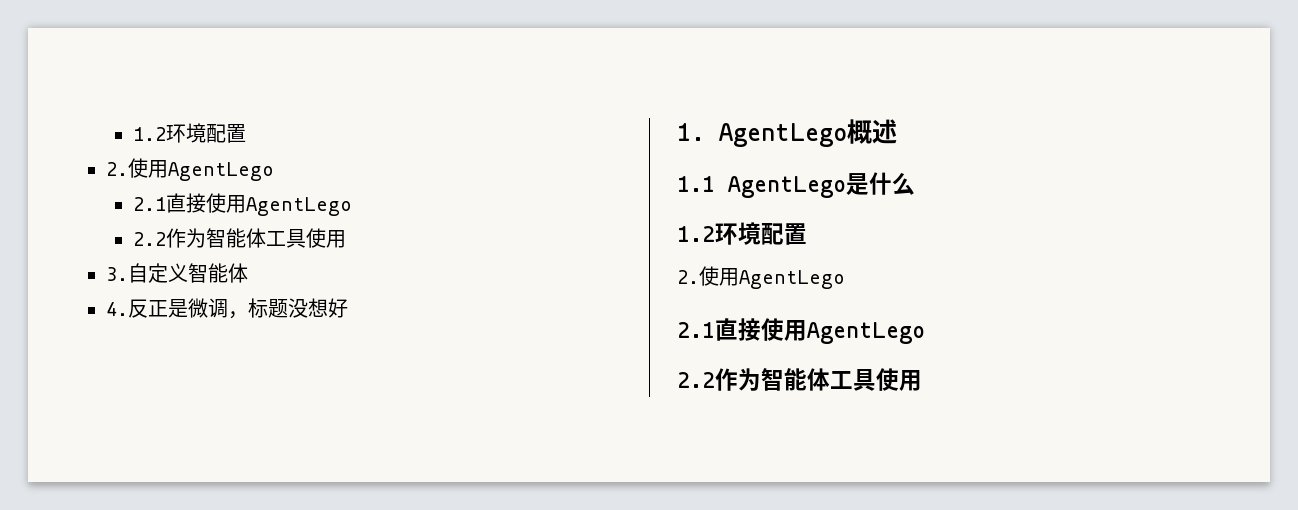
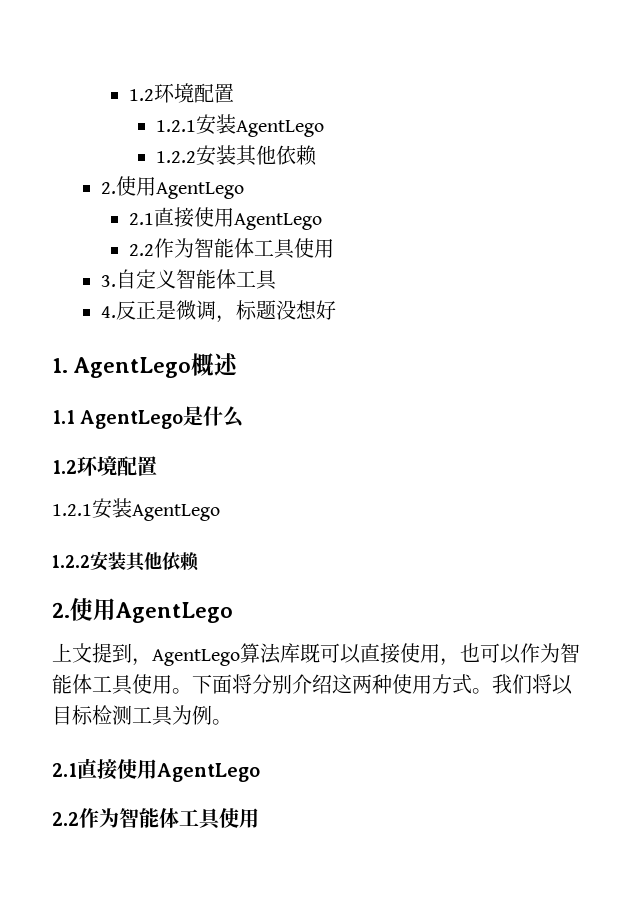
[132,123,246,143] 1.2环境配置 -> [128,83,234,103] [156,114,325,137] [156,145,318,166] 1.2环境配置 // 1.2.1安装AgentLego // 1.2.2安装其他依赖
(249, 273) none -> [236,270,278,290] 工具
[677,266,845,289] 2.使用AgentLego -> [52,498,220,521] [52,551,199,572] [52,598,233,623] [52,643,580,666] [52,674,573,695] [52,705,232,726] 1.2.1安装AgentLego // 1.2.2安装其他依赖 // 2.使用AgentLego // 上文提到，AgentLego算法库既可以直接使用，也可以作为智能体工具使用。下面将分别介绍这两种使用方式。我们将以目标检测工具为例。

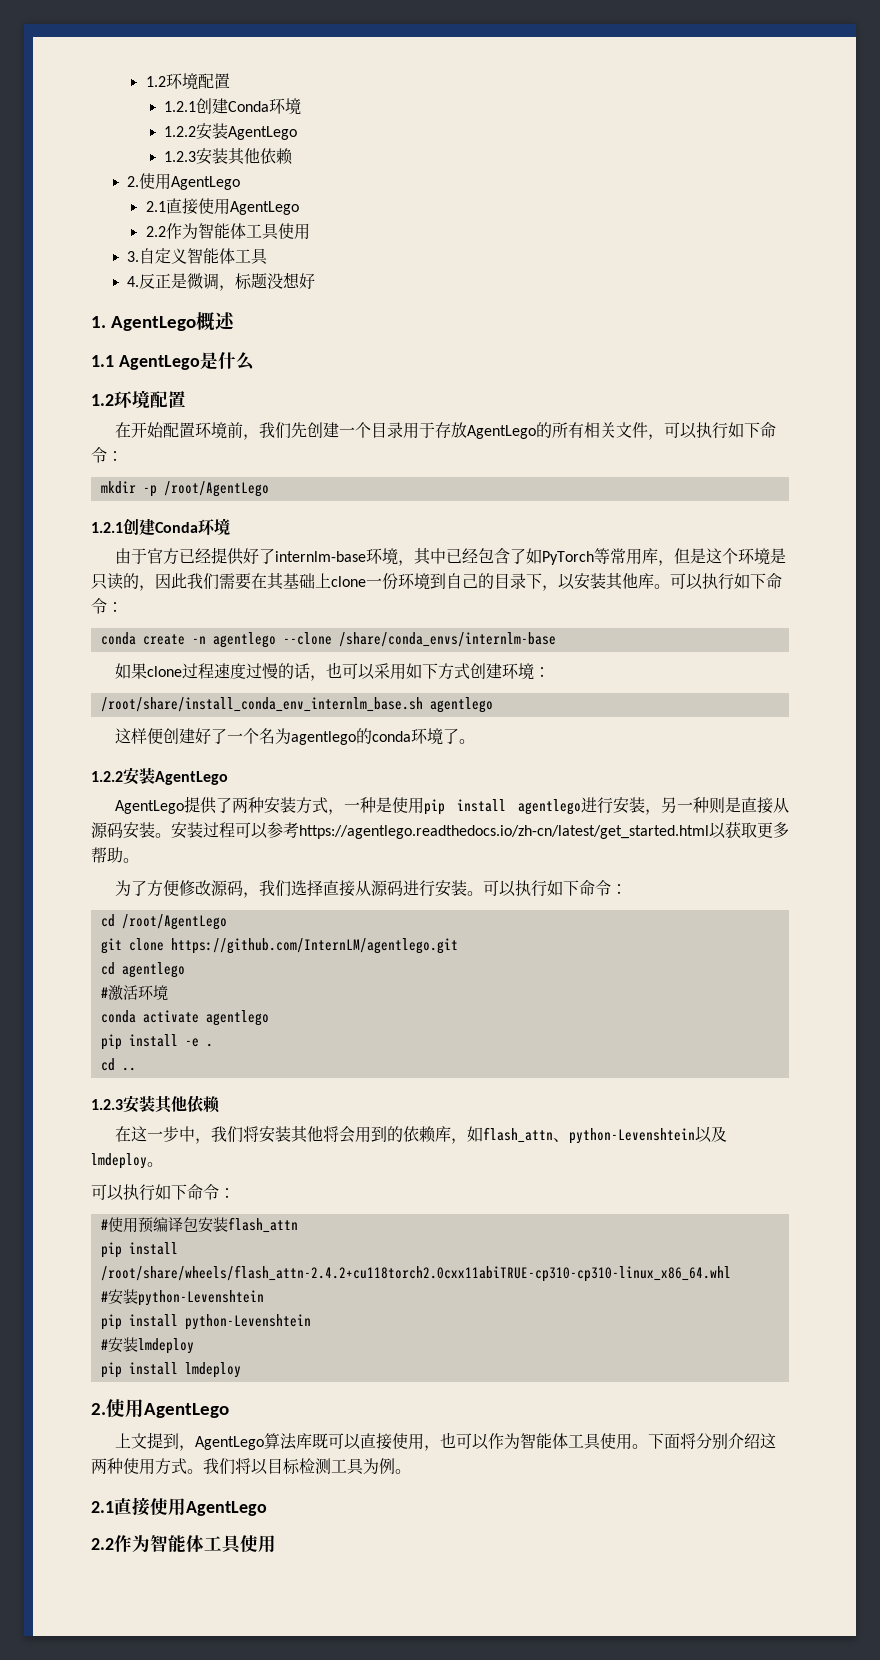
[128,83,234,103] [156,114,325,137] [156,151,197,163] 1.2环境配置 // 1.2.1安装AgentLego // 1.2.2 -> [145,73,230,90] [164,98,302,115] [164,123,298,140] [164,151,197,162] 1.2环境配置 // 1.2.1创建Conda环境 // 1.2.2安装AgentLego // 1.2.3
[52,498,220,521] [52,551,199,572] 1.2.1安装AgentLego // 1.2.2安装其他依赖 -> [114,422,776,440] [91,447,123,463] [100,481,269,497] [91,518,230,536] [114,547,786,566] [91,573,782,591] [91,598,123,614] [100,632,556,648] [114,662,550,681] [100,697,493,713] [114,728,475,745] [91,767,228,785] [114,796,789,815] [91,821,789,839] [91,847,139,863] [114,880,627,898] [100,914,227,930] [100,938,458,954] [100,962,185,978] [100,985,168,1001] [100,1010,269,1026] [100,1034,213,1050] [100,1058,136,1071] [91,1095,220,1114] [114,1126,727,1144] [91,1153,163,1169] [91,1184,235,1201] [100,1217,298,1233] [100,1242,178,1258] [100,1265,731,1282] [100,1289,264,1306] [100,1314,311,1330] [100,1337,194,1354] [100,1362,241,1378] 在开始配置环境前，我们先创建一个目录用于存放AgentLego的所有相关文件，可以执行如下命令： // mkdir -p /root/AgentLego // 1.2.1创建Conda环境 // 由于官方已经提供好了internlm-base环境，其中已经包含了如PyTorch等常用库，但是这个环境是只读的，因此我们需要在其基础上clone一份环境到自己的目录下，以安装其他库。可以执行如下命令： // conda create -n agentlego --clone /share/conda_envs/internlm-base // 如果clone过程速度过慢的话，也可以采用如下方式创建环境： // /root/share/install_conda_env_internlm_base.sh agentlego // 这样便创建好了一个名为agentlego的conda环境了。 // 1.2.2安装AgentLego // AgentLego提供了两种安装方式，一种是使用pip install agentlego进行安装，另一种则是直接从源码安装。安装过程可以参考https://agentlego.readthedocs.io/zh-cn/latest/get_started.html以获取更多帮助。 // 为了方便修改源码，我们选择直接从源码进行安装。可以执行如下命令： // cd /root/AgentLego // git clone https://github.com/InternLM/agentlego.git // cd agentlego // #激活环境 // conda activate agentlego // pip install -e . // cd .. // 1.2.3安装其他依赖 // 在这一步中，我们将安装其他将会用到的依赖库，如flash_attn、python-Levenshtein以及lmdeploy。 // 可以执行如下命令： // #使用预编译包安装flash_attn // pip install /root/share/wheels/flash_attn-2.4.2+cu118torch2.0cxx11abiTRUE-cp310-cp310-linux_x86_64.whl // #安装python-Levenshtein // pip install python-Levenshtein // #安装lmdeploy // pip install lmdeploy

